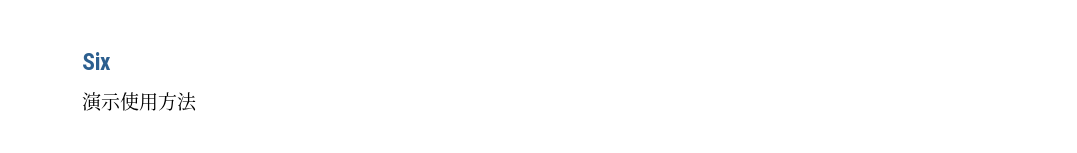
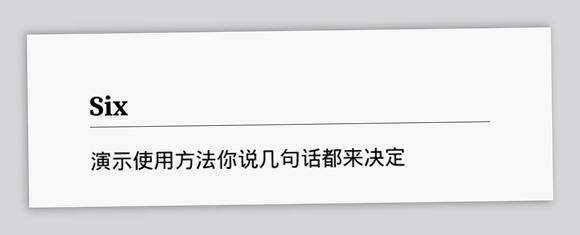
(197, 102) none -> [216,146,406,170] 你说几句话都来决定

